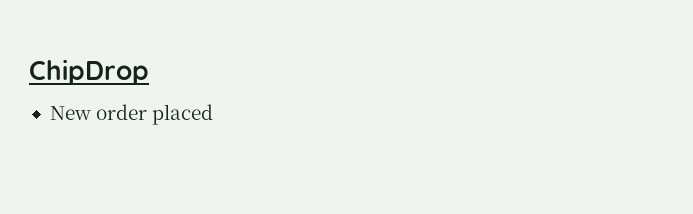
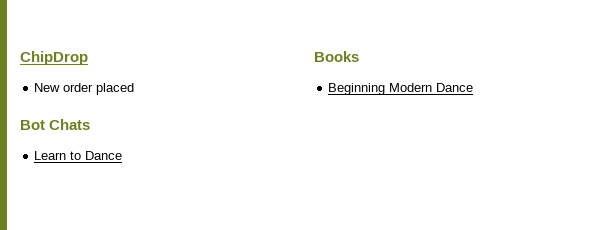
(214, 114) none -> [20,119,91,130] [34,151,123,160] [314,51,359,62] [328,83,474,95] // Bot Chats // Learn to Dance // Books // Beginning Modern Dance

